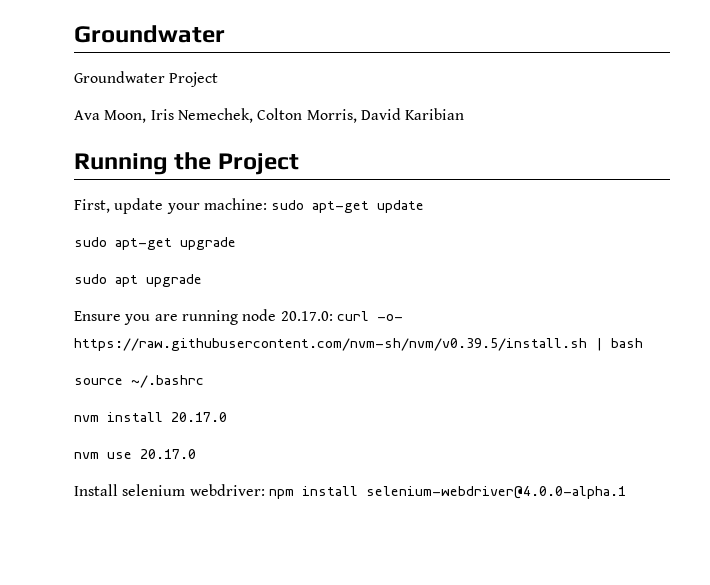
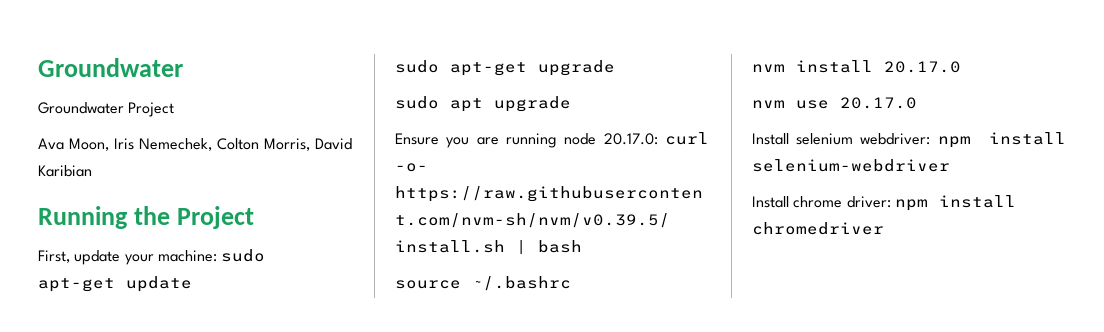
[365,486,626,499] selenium-webdriver@4.0.0-alpha.1 -> [752,159,950,172] [752,195,1016,211] [752,222,884,235] selenium-webdriver // Install chrome driver: npm install chromedriver

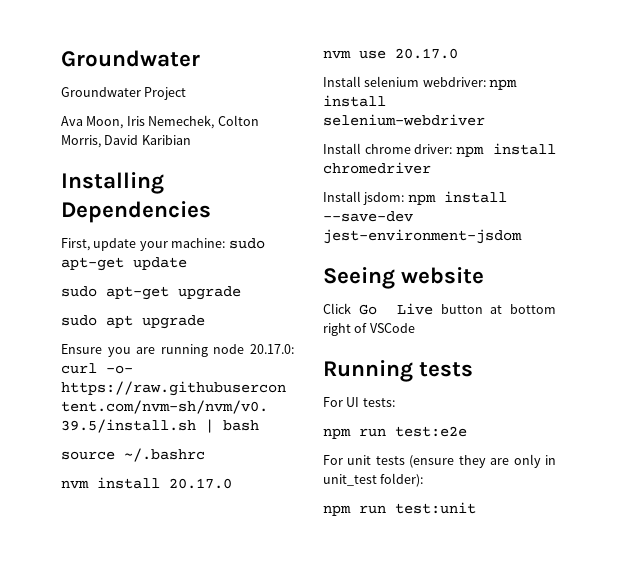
[38,206,254,229] Running the Project -> [61,172,164,194] [61,201,211,223] Installing Dependencies
(884, 228) none -> [323,191,507,205] [323,211,413,222] [323,229,522,244] [323,267,485,289] [323,303,556,315] [323,323,415,336] [323,360,474,382] [323,397,395,407] [323,426,467,439] [323,454,556,468] [323,473,424,487] [323,502,476,516] // Install jsdom: npm install --save-dev jest-environment-jsdom // Seeing website // Click Go Live button at bottom right of VSCode // Running tests // For UI tests: // npm run test:e2e // For unit tests (ensure they are only in unit_test folder): // npm run test:unit

